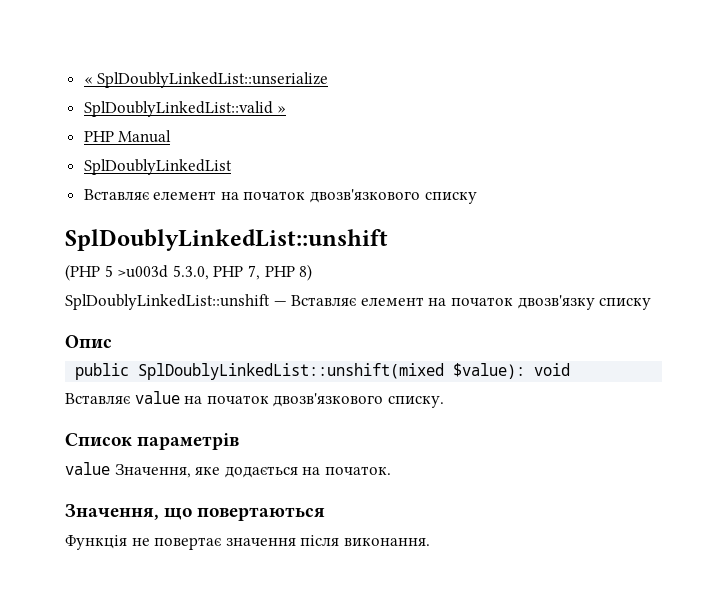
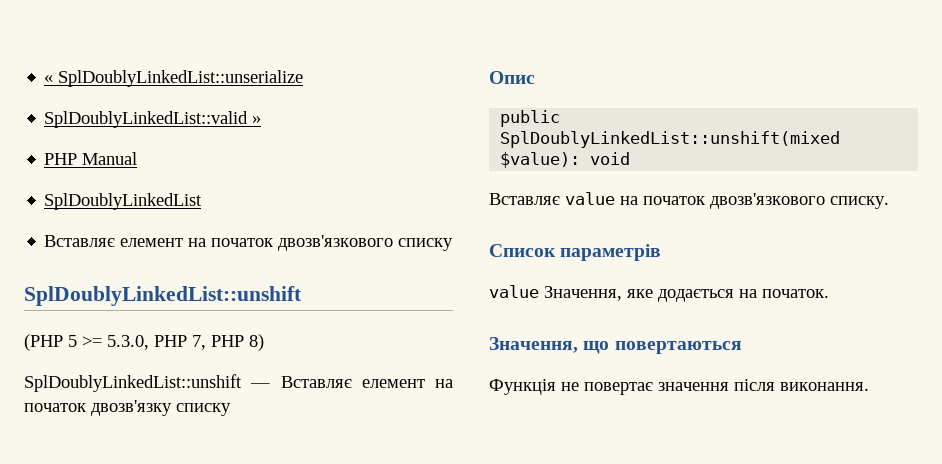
[117,265,169,278] >u003d -> [82,336,102,347] >=

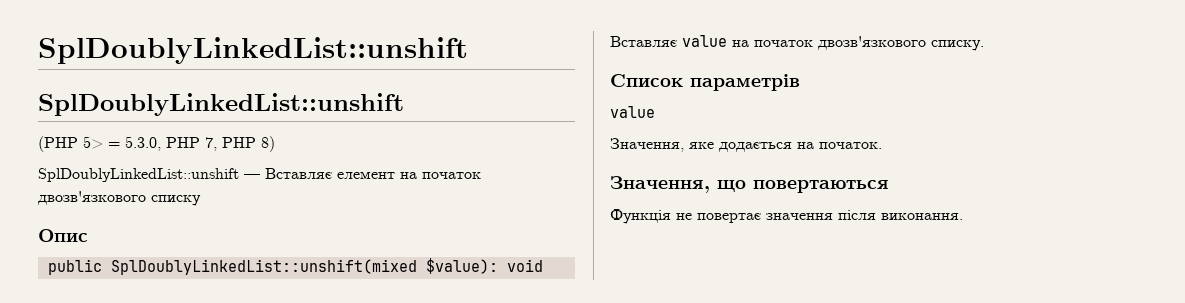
[44,70,304,87] [44,111,262,128] [44,152,138,165] [44,193,203,210] [44,235,454,251] « SplDoublyLinkedList::unserialize // SplDoublyLinkedList::valid » // PHP Manual // SplDoublyLinkedList // Вставляє елемент на початок двозв'язкового списку -> [38,37,468,64] SplDoublyLinkedList::unshift
[68,335,102,347] 5 >= -> [83,136,120,149] 5> =
[91,400,172,416] двозв'язку -> [38,191,146,205] двозв'язкового
(539, 291) none -> (655, 112) //

